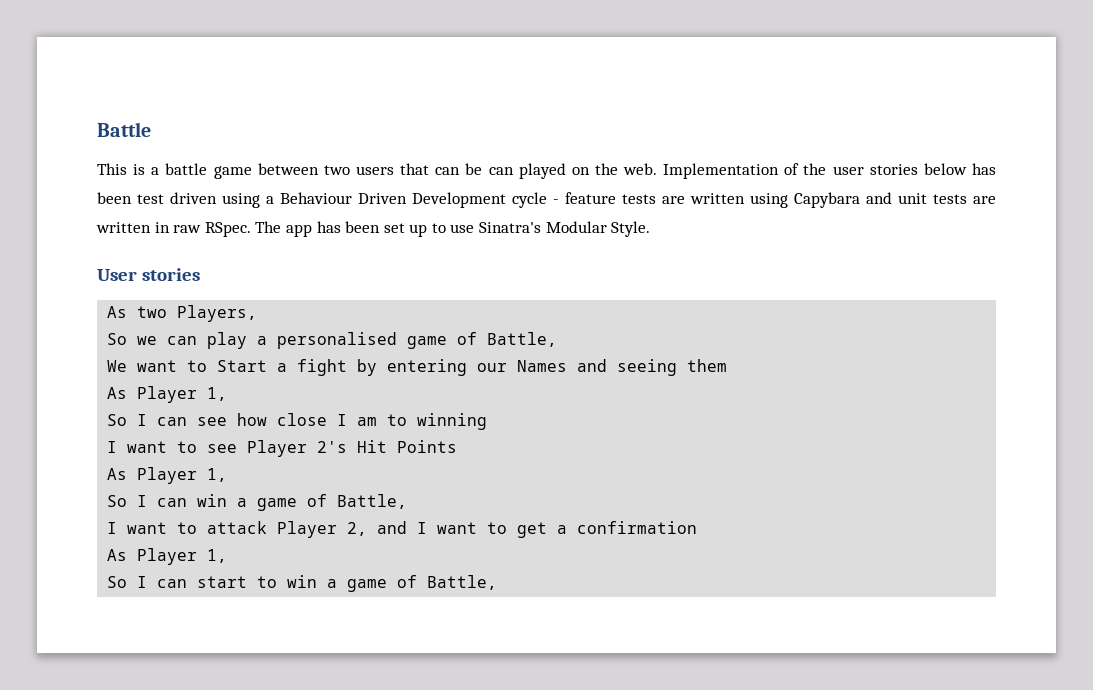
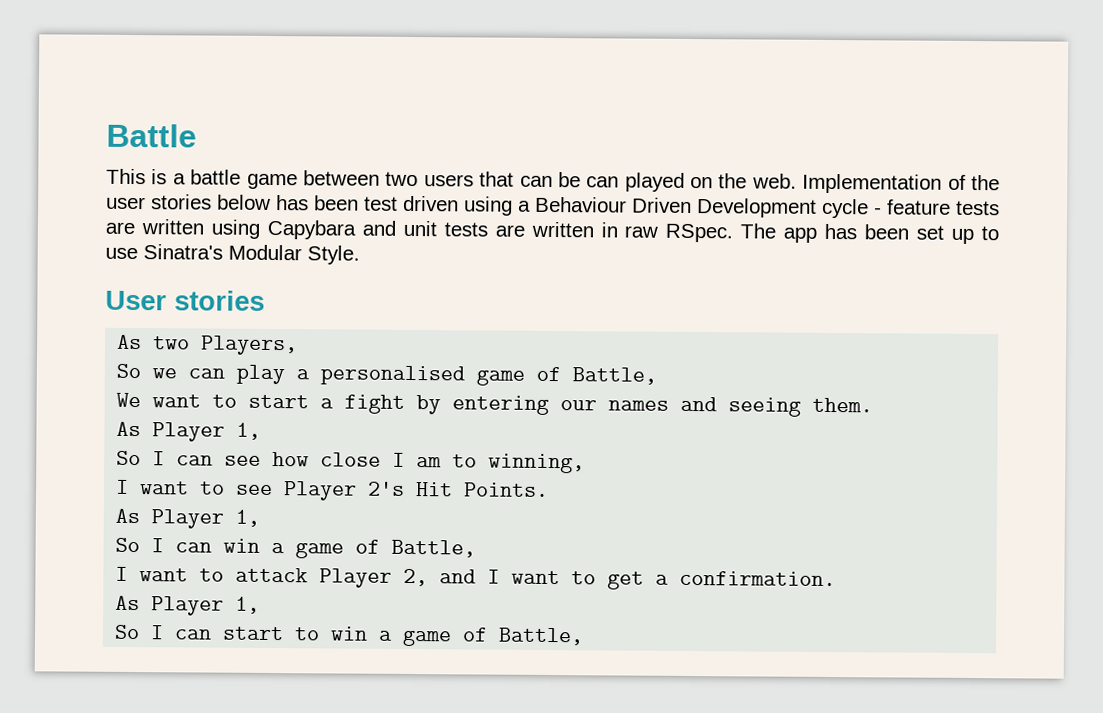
[217,360,268,372] Start -> [248,394,310,409] start
[517,360,568,372] Names -> [608,400,670,411] names
[687,359,728,372] them -> [812,397,874,413] them.
[417,413,488,430] winning -> [488,453,586,474] winning,
[397,440,458,453] Points -> [463,482,550,497] Points.
[577,521,698,534] confirmation -> [679,570,837,587] confirmation.

